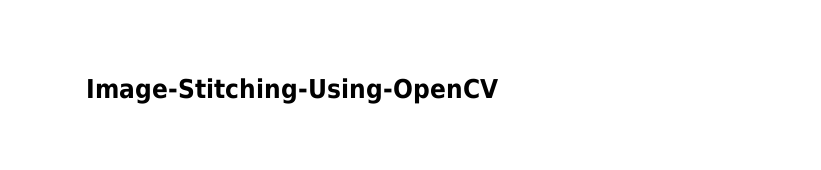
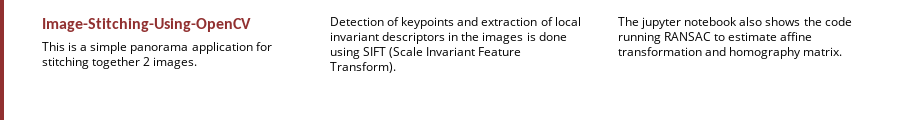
(498, 91) none -> [42,42,272,54] [42,57,198,69] [330,17,581,29] [330,32,567,44] [330,47,522,59] [330,62,396,73] [618,17,852,29] [618,32,813,44] [618,47,843,59] // This is a simple panorama application for stitching together 2 images. // Detection of keypoints and extraction of local invariant descriptors in the images is done using SIFT (Scale Invariant Feature Transform). // The jupyter notebook also shows the code running RANSAC to estimate affine transformation and homography matrix.

